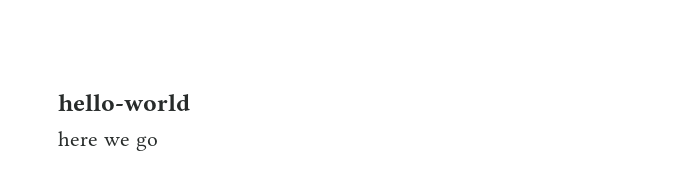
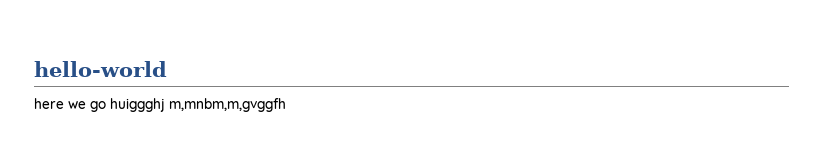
(158, 143) none -> [110,98,286,112] huiggghj m,mnbm,m,gvggfh

